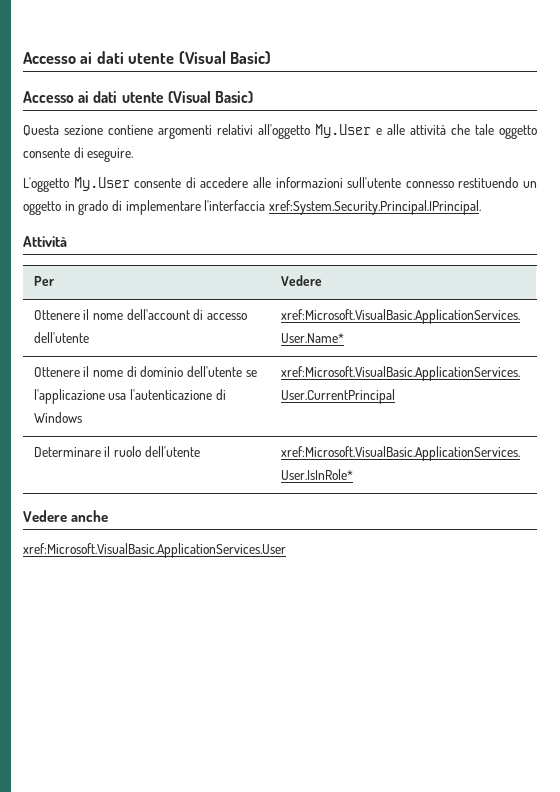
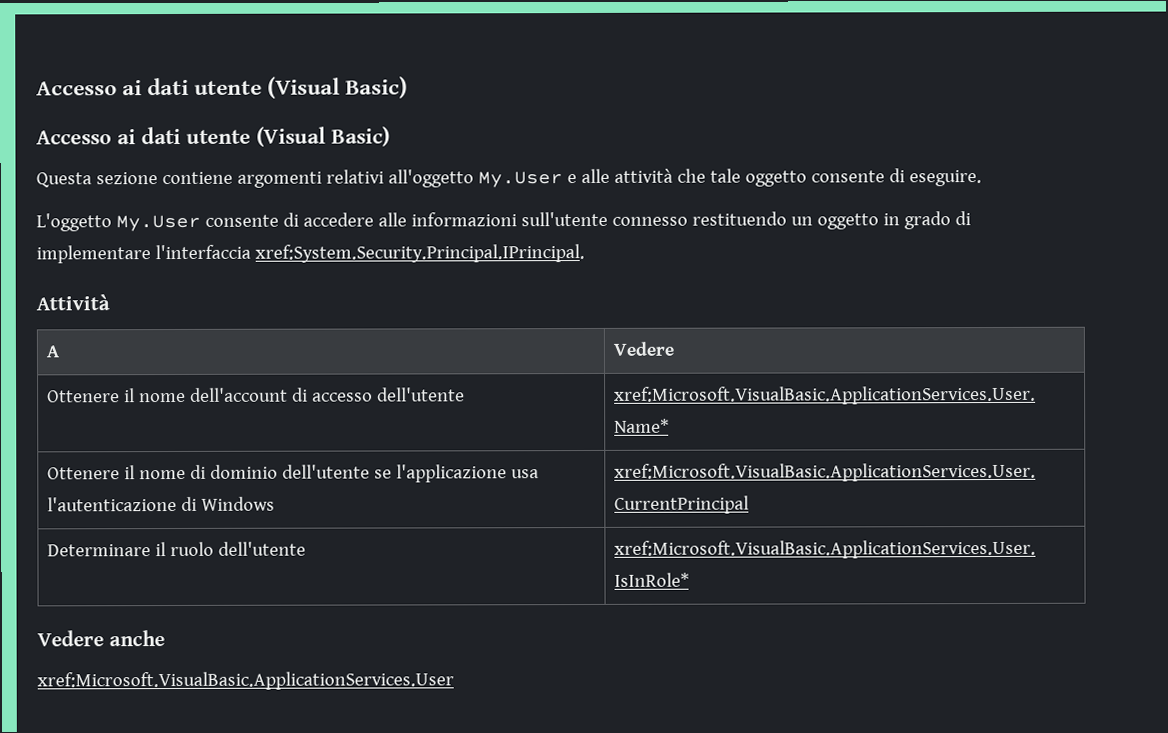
[33,276,55,286] Per -> [45,345,59,358] A

